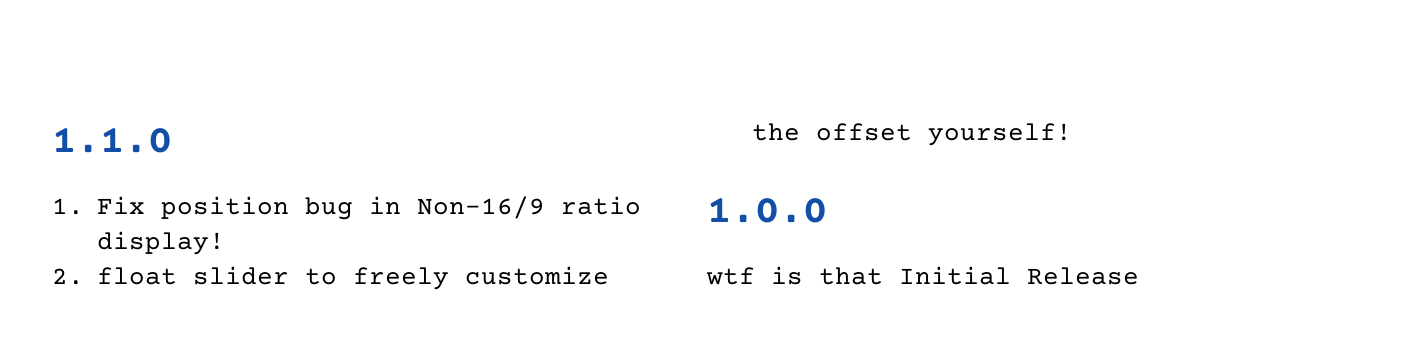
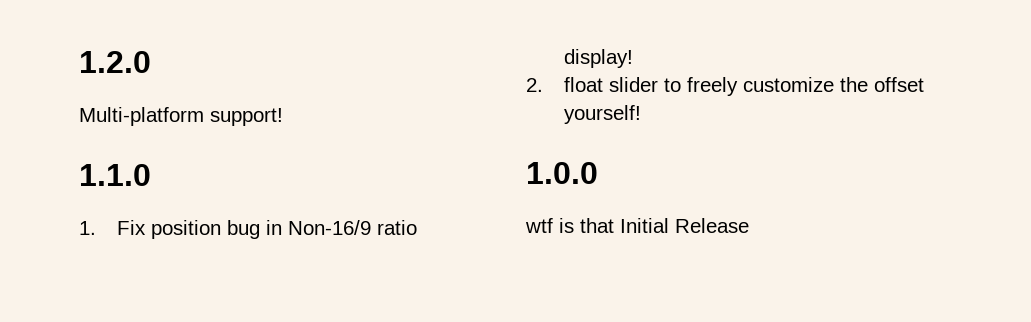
(52, 140) none -> [79,51,151,73] [79,107,283,126] 1.2.0 // Multi-platform support! //

